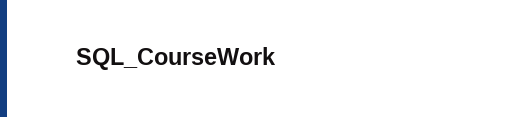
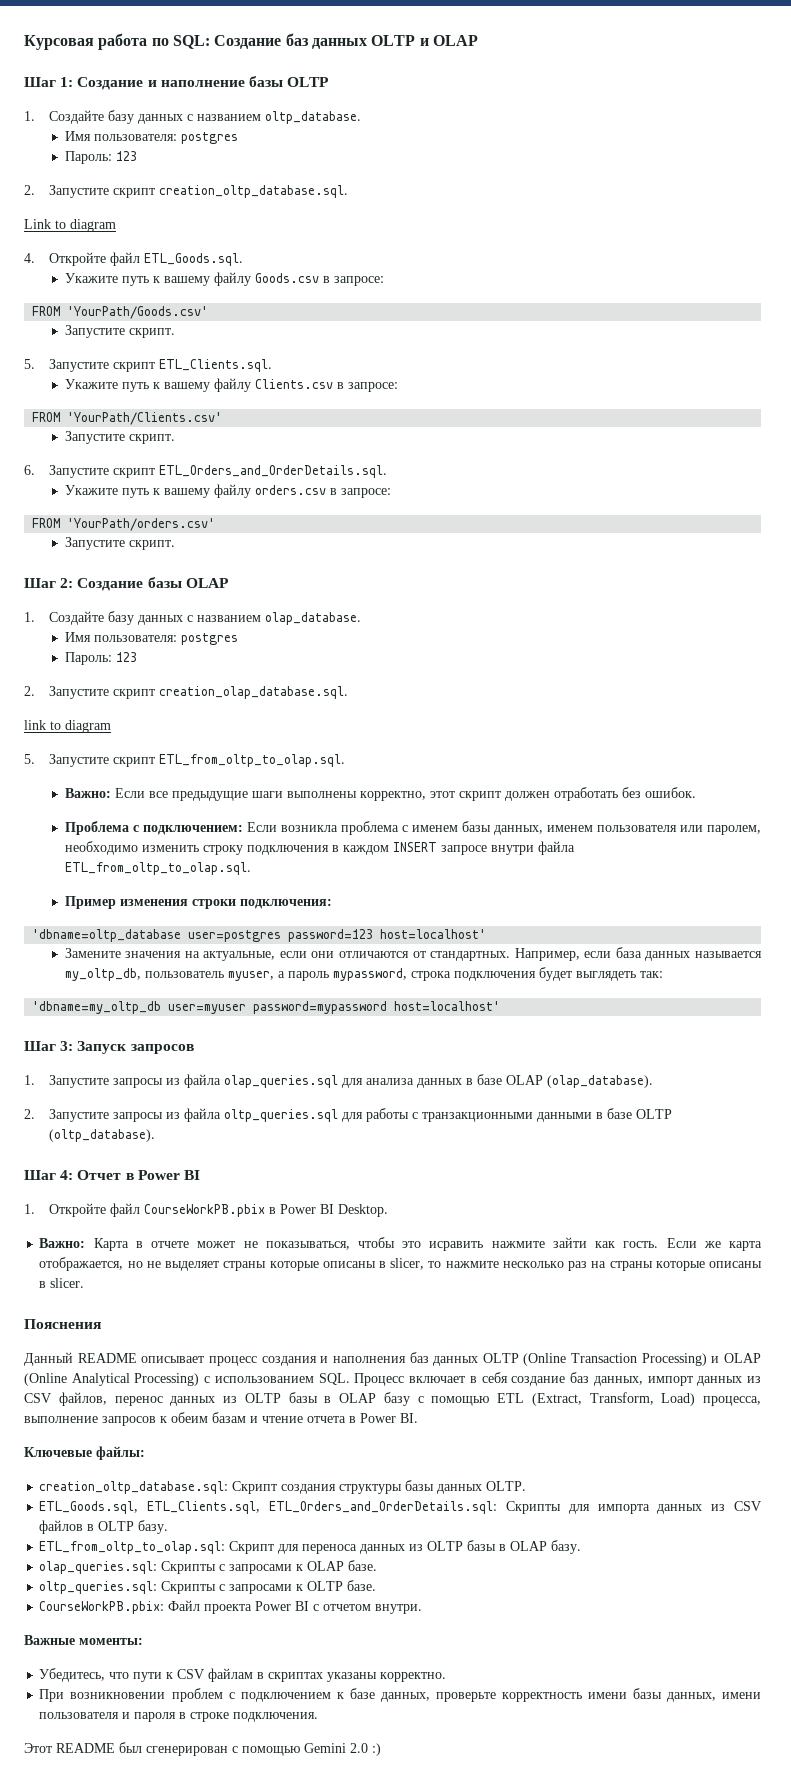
[76,47,276,70] SQL_CourseWork -> [24,33,478,50] [24,76,330,90] [24,110,362,124] [64,131,238,144] [64,151,137,164] [24,185,349,198] [24,219,116,232] [24,252,244,266] [64,272,384,286] [32,306,209,319] [64,325,175,338] [24,359,273,372] [64,378,398,392] [32,412,223,425] [64,431,175,444] [24,465,388,478] [64,484,391,498] [32,518,216,531] [64,537,175,550] [24,577,229,591] [24,611,362,625] [64,632,238,645] [64,652,137,665] [24,686,349,699] [24,720,111,733] [24,754,346,767] [64,787,696,801] [64,821,761,835] [64,841,575,855] [64,862,251,875] [64,896,332,909] [32,929,487,942] [64,947,762,961] [64,967,663,981] [32,1001,501,1014] [24,1041,194,1054] [24,1074,654,1088] [24,1108,673,1122] [49,1129,156,1142] [24,1170,200,1180] [24,1203,389,1217] [39,1237,763,1251] [39,1257,763,1271] [39,1278,85,1288] [24,1319,101,1329] [24,1352,761,1366] [24,1372,762,1386] [24,1392,761,1406] [24,1412,418,1426] [24,1446,145,1460] [39,1480,527,1494] [39,1501,762,1514] [39,1520,169,1534] [39,1540,582,1554] [39,1560,378,1574] [39,1580,377,1594] [39,1600,423,1614] [24,1635,143,1645] [39,1668,447,1682] [39,1688,762,1702] [39,1712,319,1722] [24,1742,381,1756] Курсовая работа по SQL: Создание баз данных OLTP и OLAP // Шаг 1: Создание и наполнение базы OLTP // 1. Создайте базу данных с названием oltp_database. // Имя пользователя: postgres // Пароль: 123 // 2. Запустите скрипт creation_oltp_database.sql. // Link to diagram // 4. Откройте файл ETL_Goods.sql. // Укажите путь к вашему файлу Goods.csv в запросе: // FROM 'YourPath/Goods.csv' // Запустите скрипт. // 5. Запустите скрипт ETL_Clients.sql. // Укажите путь к вашему файлу Clients.csv в запросе: // FROM 'YourPath/Clients.csv' // Запустите скрипт. // 6. Запустите скрипт ETL_Orders_and_OrderDetails.sql. // Укажите путь к вашему файлу orders.csv в запросе: // FROM 'YourPath/orders.csv' // Запустите скрипт. // Шаг 2: Создание базы OLAP // 1. Создайте базу данных с названием olap_database. // Имя пользователя: postgres // Пароль: 123 // 2. Запустите скрипт creation_olap_database.sql. // link to diagram // 5. Запустите скрипт ETL_from_oltp_to_olap.sql. // Важно: Если все предыдущие шаги выполнены корректно, этот скрипт должен отработать без ошибок. // Проблема с подключением: Если возникла проблема с именем базы данных, именем пользователя или паролем, необходимо изменить строку подключения в каждом INSERT запросе внутри файла ETL_from_oltp_to_olap.sql. // Пример изменения строки подключения: // 'dbname=oltp_database user=postgres password=123 host=localhost' // Замените значения на актуальные, если они отличаются от стандартных. Например, если база данных называется my_oltp_db, пользователь myuser, а пароль mypassword, строка подключения будет выглядеть так: // 'dbname=my_oltp_db user=myuser password=mypassword host=localhost' // Шаг 3: Запуск запросов // 1. Запустите запросы из файла olap_queries.sql для анализа данных в базе OLAP (olap_database). // 2. Запустите запросы из файла oltp_queries.sql для работы с транзакционными данными в базе OLTP (oltp_database). // Шаг 4: Отчет в Power BI // 1. Откройте файл CourseWorkPB.pbix в Power BI Desktop. // Важно: Карта в отчете может не показываться, чтобы это исравить нажмите зайти как гость. Если же карта отображается, но не выделяет страны которые описаны в slicer, то нажмите несколько раз на страны которые описаны в slicer. // Пояснения // Данный README описывает процесс создания и наполнения баз данных OLTP (Online Transaction Processing) и OLAP (Online Analytical Processing) с использованием SQL. Процесс включает в себя создание баз данных, импорт данных из CSV файлов, перенос данных из OLTP базы в OLAP базу с помощью ETL (Extract, Transform, Load) процесса, выполнение запросов к обеим базам и чтение отчета в Power BI. // Ключевые файлы: // creation_oltp_database.sql: Скрипт создания структуры базы данных OLTP. // ETL_Goods.sql, ETL_Clients.sql, ETL_Orders_and_OrderDetails.sql: Скрипты для импорта данных из CSV файлов в OLTP базу. // ETL_from_oltp_to_olap.sql: Скрипт для переноса данных из OLTP базы в OLAP базу. // olap_queries.sql: Скрипты с запросами к OLAP базе. // oltp_queries.sql: Скрипты с запросами к OLTP базе. // CourseWorkPB.pbix: Файл проекта Power BI с отчетом внутри. // Важные моменты: // Убедитесь, что пути к CSV файлам в скриптах указаны корректно. // При возникновении проблем с подключением к базе данных, проверьте корректность имени базы данных, имени пользователя и пароля в строке подключения. // Этот README был сгенерирован с помощью Gemini 2.0 :)

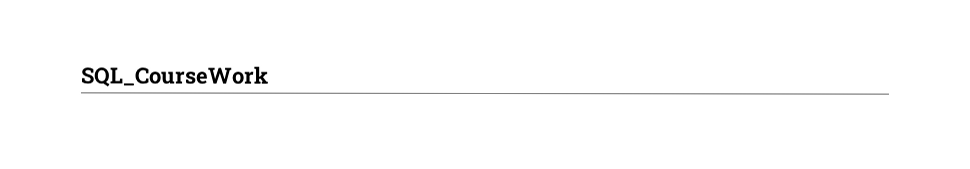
[24,33,478,50] [24,76,330,90] [24,110,362,124] [64,131,238,144] [64,151,137,164] [24,185,349,198] [24,219,116,232] [24,252,244,266] [64,272,384,286] [32,306,209,319] [64,325,175,338] [24,359,273,372] [64,378,398,392] [32,412,223,425] [64,431,175,444] [24,465,388,478] [64,484,391,498] [32,518,216,531] [64,537,175,550] [24,577,229,591] [24,611,362,625] [64,632,238,645] [64,652,137,665] [24,686,349,699] [24,720,111,733] [24,754,346,767] [64,787,696,801] [64,821,761,835] [64,841,575,855] [64,862,251,875] [64,896,332,909] [32,929,487,942] [64,947,762,961] [64,967,663,981] [32,1001,501,1014] [24,1041,194,1054] [24,1074,654,1088] [24,1108,673,1122] [49,1129,156,1142] [24,1170,200,1180] [24,1203,389,1217] [39,1237,763,1251] [39,1257,763,1271] [39,1278,85,1288] [24,1319,101,1329] [24,1352,761,1366] [24,1372,762,1386] [24,1392,761,1406] [24,1412,418,1426] [24,1446,145,1460] [39,1480,527,1494] [39,1501,762,1514] [39,1520,169,1534] [39,1540,582,1554] [39,1560,378,1574] [39,1580,377,1594] [39,1600,423,1614] [24,1635,143,1645] [39,1668,447,1682] [39,1688,762,1702] [39,1712,319,1722] [24,1742,381,1756] Курсовая работа по SQL: Создание баз данных OLTP и OLAP // Шаг 1: Создание и наполнение базы OLTP // 1. Создайте базу данных с названием oltp_database. // Имя пользователя: postgres // Пароль: 123 // 2. Запустите скрипт creation_oltp_database.sql. // Link to diagram // 4. Откройте файл ETL_Goods.sql. // Укажите путь к вашему файлу Goods.csv в запросе: // FROM 'YourPath/Goods.csv' // Запустите скрипт. // 5. Запустите скрипт ETL_Clients.sql. // Укажите путь к вашему файлу Clients.csv в запросе: // FROM 'YourPath/Clients.csv' // Запустите скрипт. // 6. Запустите скрипт ETL_Orders_and_OrderDetails.sql. // Укажите путь к вашему файлу orders.csv в запросе: // FROM 'YourPath/orders.csv' // Запустите скрипт. // Шаг 2: Создание базы OLAP // 1. Создайте базу данных с названием olap_database. // Имя пользователя: postgres // Пароль: 123 // 2. Запустите скрипт creation_olap_database.sql. // link to diagram // 5. Запустите скрипт ETL_from_oltp_to_olap.sql. // Важно: Если все предыдущие шаги выполнены корректно, этот скрипт должен отработать без ошибок. // Проблема с подключением: Если возникла проблема с именем базы данных, именем пользователя или паролем, необходимо изменить строку подключения в каждом INSERT запросе внутри файла ETL_from_oltp_to_olap.sql. // Пример изменения строки подключения: // 'dbname=oltp_database user=postgres password=123 host=localhost' // Замените значения на актуальные, если они отличаются от стандартных. Например, если база данных называется my_oltp_db, пользователь myuser, а пароль mypassword, строка подключения будет выглядеть так: // 'dbname=my_oltp_db user=myuser password=mypassword host=localhost' // Шаг 3: Запуск запросов // 1. Запустите запросы из файла olap_queries.sql для анализа данных в базе OLAP (olap_database). // 2. Запустите запросы из файла oltp_queries.sql для работы с транзакционными данными в базе OLTP (oltp_database). // Шаг 4: Отчет в Power BI // 1. Откройте файл CourseWorkPB.pbix в Power BI Desktop. // Важно: Карта в отчете может не показываться, чтобы это исравить нажмите зайти как гость. Если же карта отображается, но не выделяет страны которые описаны в slicer, то нажмите несколько раз на страны которые описаны в slicer. // Пояснения // Данный README описывает процесс создания и наполнения баз данных OLTP (Online Transaction Processing) и OLAP (Online Analytical Processing) с использованием SQL. Процесс включает в себя создание баз данных, импорт данных из CSV файлов, перенос данных из OLTP базы в OLAP базу с помощью ETL (Extract, Transform, Load) процесса, выполнение запросов к обеим базам и чтение отчета в Power BI. // Ключевые файлы: // creation_oltp_database.sql: Скрипт создания структуры базы данных OLTP. // ETL_Goods.sql, ETL_Clients.sql, ETL_Orders_and_OrderDetails.sql: Скрипты для импорта данных из CSV файлов в OLTP базу. // ETL_from_oltp_to_olap.sql: Скрипт для переноса данных из OLTP базы в OLAP базу. // olap_queries.sql: Скрипты с запросами к OLAP базе. // oltp_queries.sql: Скрипты с запросами к OLTP базе. // CourseWorkPB.pbix: Файл проекта Power BI с отчетом внутри. // Важные моменты: // Убедитесь, что пути к CSV файлам в скриптах указаны корректно. // При возникновении проблем с подключением к базе данных, проверьте корректность имени базы данных, имени пользователя и пароля в строке подключения. // Этот README был сгенерирован с помощью Gemini 2.0 :) -> [80,66,269,88] SQL_CourseWork

